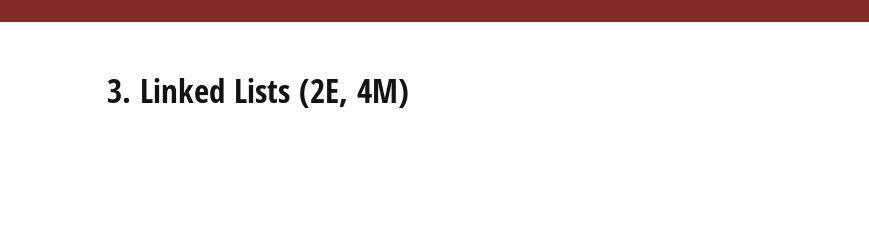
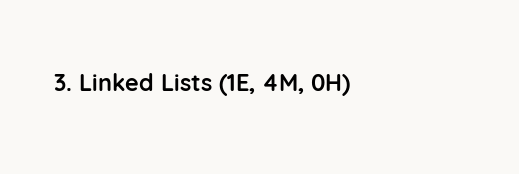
[298,79,409,108] (2E, 4M) -> [219,74,350,96] (1E, 4M, 0H)

